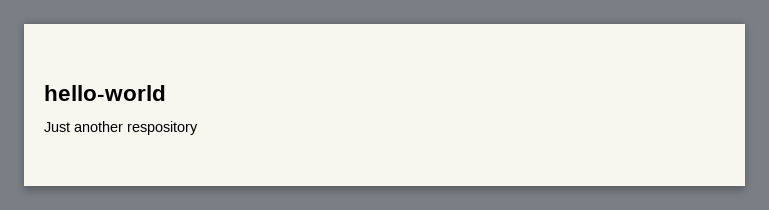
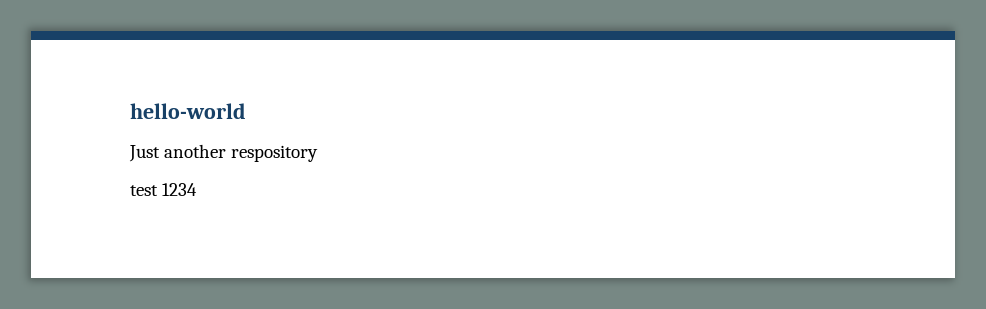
(198, 128) none -> [130,183,198,196] // test 1234

